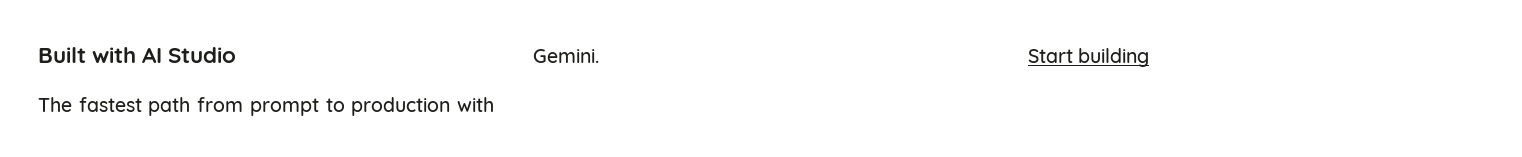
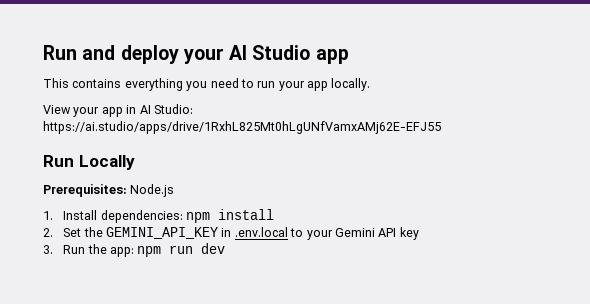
[38,47,237,63] [38,97,495,116] [533,49,599,63] [1028,48,1150,67] Built with AI Studio // The fastest path from prompt to production with Gemini. // Start building -> [43,45,349,64] [43,78,371,91] [43,104,193,117] [43,121,441,134] [43,155,135,170] [43,184,175,197] [43,209,275,223] [43,227,419,240] [43,243,226,257] Run and deploy your AI Studio app // This contains everything you need to run your app locally. // View your app in AI Studio: https://ai.studio/apps/drive/1RxhL825Mt0hLgUNfVamxAMj62E-EFJ55 // Run Locally // Prerequisites: Node.js // 1. Install dependencies: npm install // 2. Set the GEMINI_API_KEY in .env.local to your Gemini API key // 3. Run the app: npm run dev

